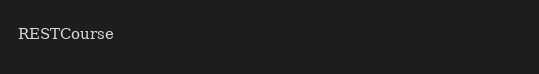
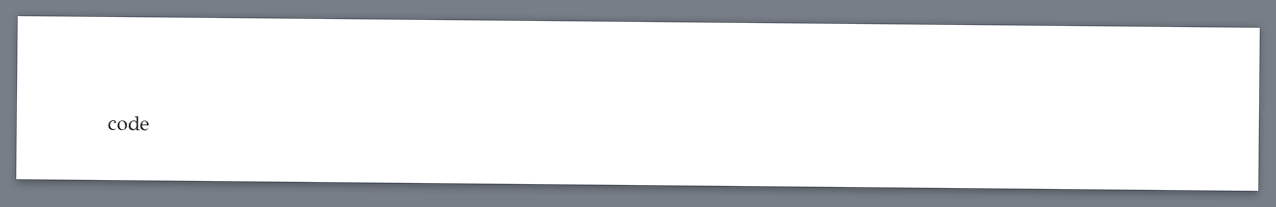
[18,28,114,39] RESTCourse -> [107,116,150,132] code

